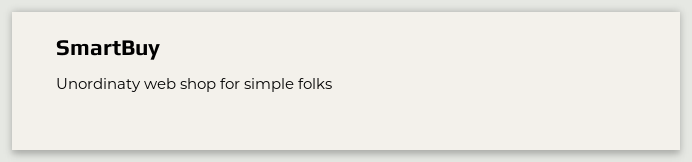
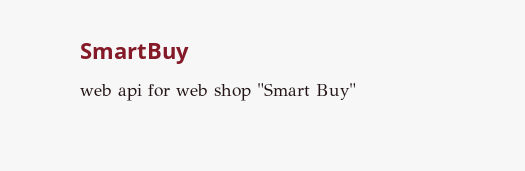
[56,78,333,92] Unordinaty web shop for simple folks -> [80,83,356,101] web api for web shop "Smart Buy"

